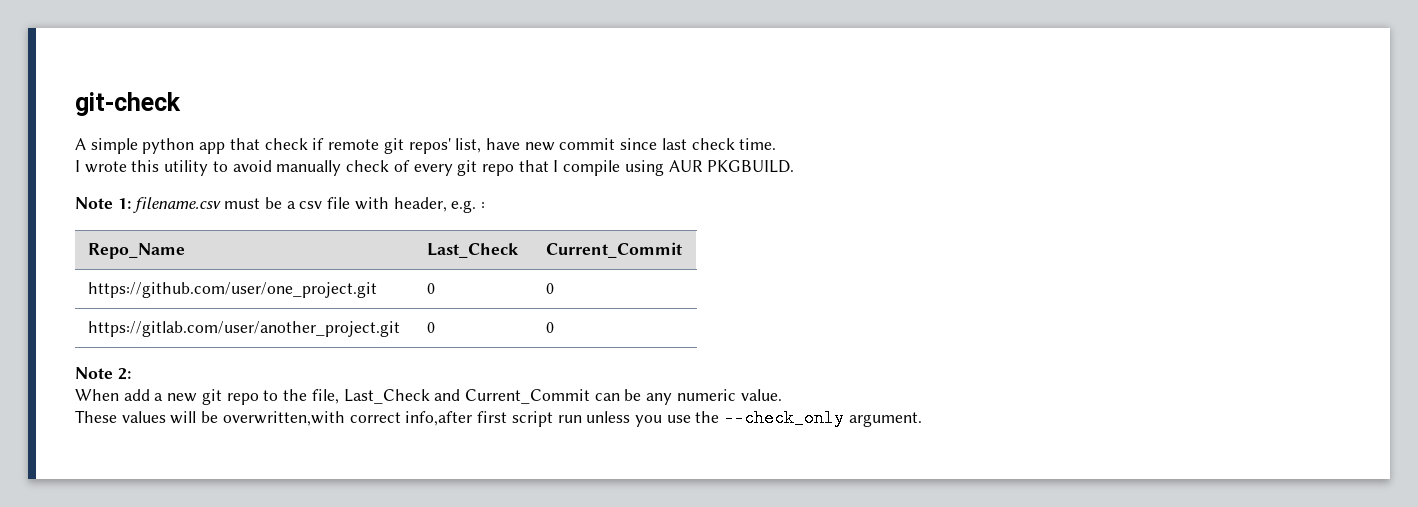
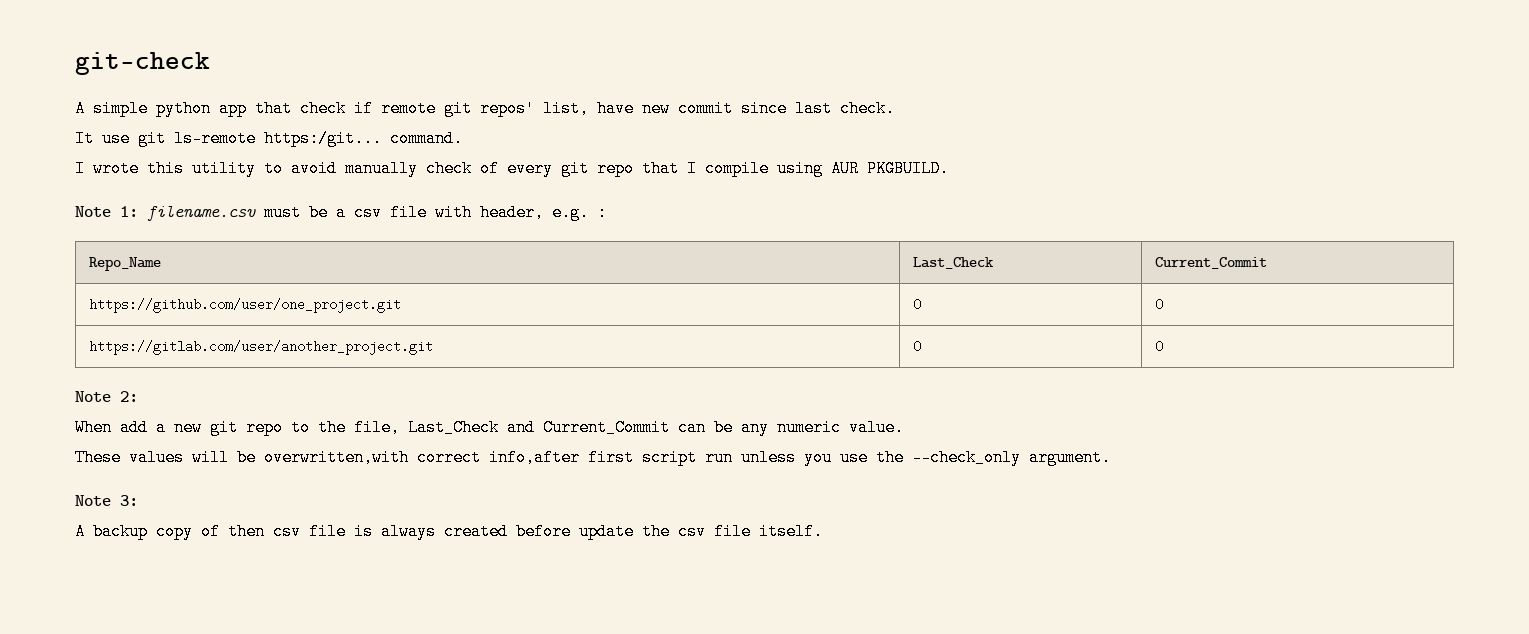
[691,138,777,150] check time. -> [840,100,895,117] [75,130,463,147] check. // It use git ls-remote https:/git... command.
(922, 419) none -> [75,495,138,506] [75,523,823,540] // Note 3: // A backup copy of then csv file is always created before update the csv file itself.

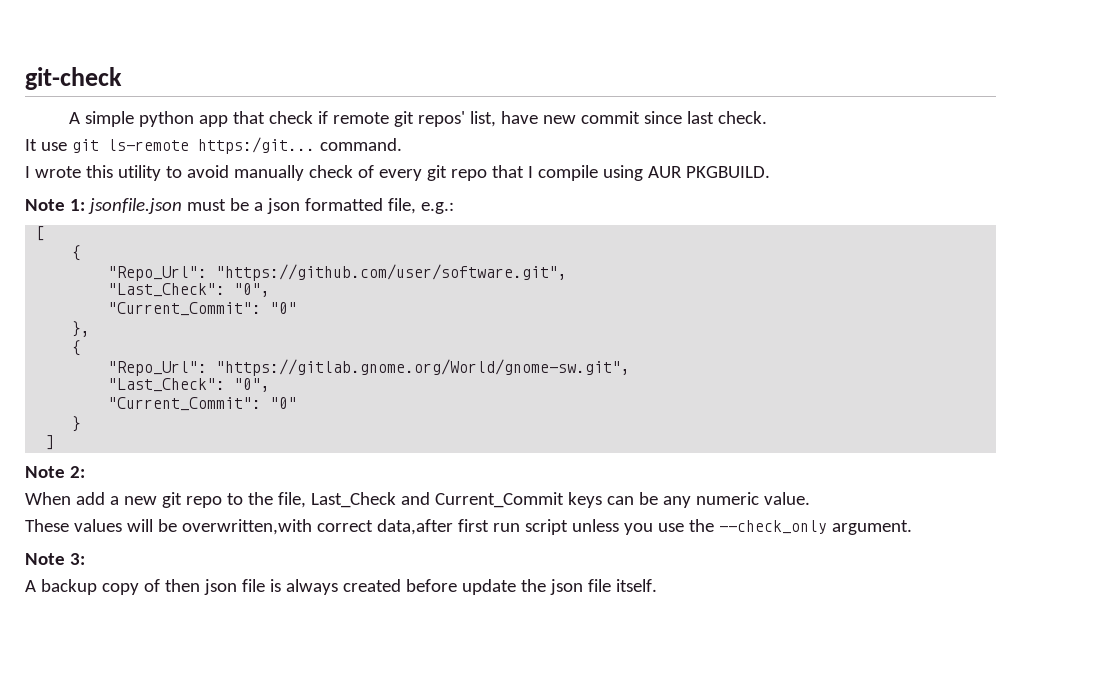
[147,205,256,221] filename.csv -> [87,198,182,214] jsonfile.json
[354,204,607,221] [89,257,162,271] [913,257,995,269] [1155,257,1268,269] [89,298,402,313] [913,298,922,311] [1155,298,1164,311] [89,340,434,355] [913,340,922,353] [1155,340,1164,353] csv file with header, e.g. : // Repo_Name | Last_Check | Current_Commit // https://github.com/user/one_project.git | 0 | 0 // https://gitlab.com/user/another_project.git | 0 | 0 -> [266,198,454,214] [36,226,46,241] [72,245,82,261] [108,264,568,281] [108,283,271,297] [108,302,298,316] [72,321,91,337] [72,340,82,356] [108,359,631,376] [108,378,271,392] [108,397,298,411] [72,416,82,432] [45,435,55,450] json formatted file, e.g.: // [ // { // "Repo_Url": "https://github.com/user/software.git", // "Last_Check": "0", // "Current_Commit": "0" // }, // { // "Repo_Url": "https://gitlab.gnome.org/World/gnome-sw.git", // "Last_Check": "0", // "Current_Commit": "0" // } // ]
(670, 427) none -> [567,492,602,508] keys
[489,449,733,466] info,after first script run -> [376,519,568,535] data,after first run script
[273,523,301,540] csv -> [203,579,237,595] json
[678,523,706,540] csv -> [549,579,583,595] json

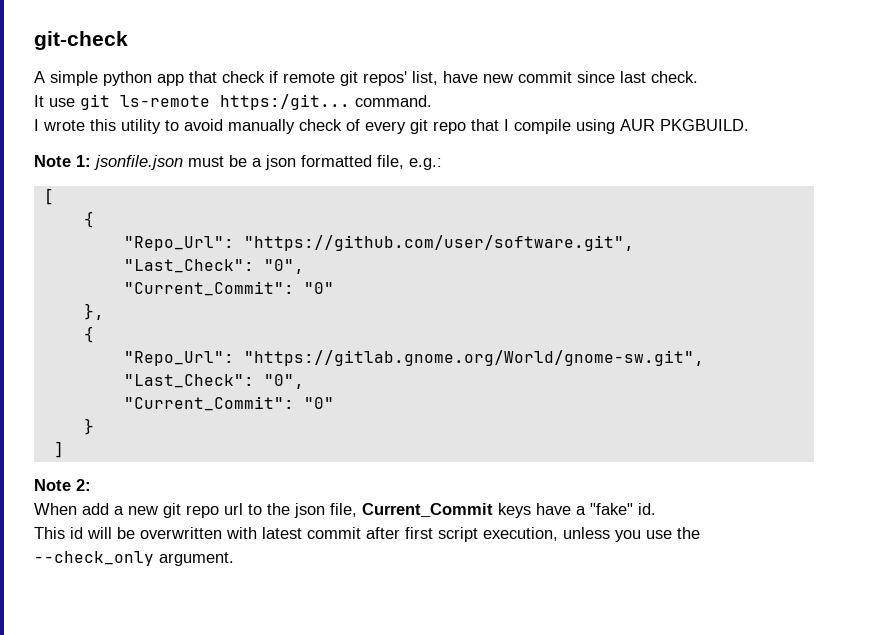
(222, 502) none -> [224,503,243,515] url
[277,492,810,508] [25,519,568,535] file, Last_Check and Current_Commit keys can be any numeric value. // These values will be overwritten,with correct data,after first run script -> [294,503,656,518] [34,527,558,542] json file, Current_Commit keys have a "fake" id. // This id will be overwritten with latest commit after first script execution,
[25,553,85,565] [25,579,657,595] // Note 3: // A backup copy of then json file is always created before update the json file itself. -> (234, 559) none

